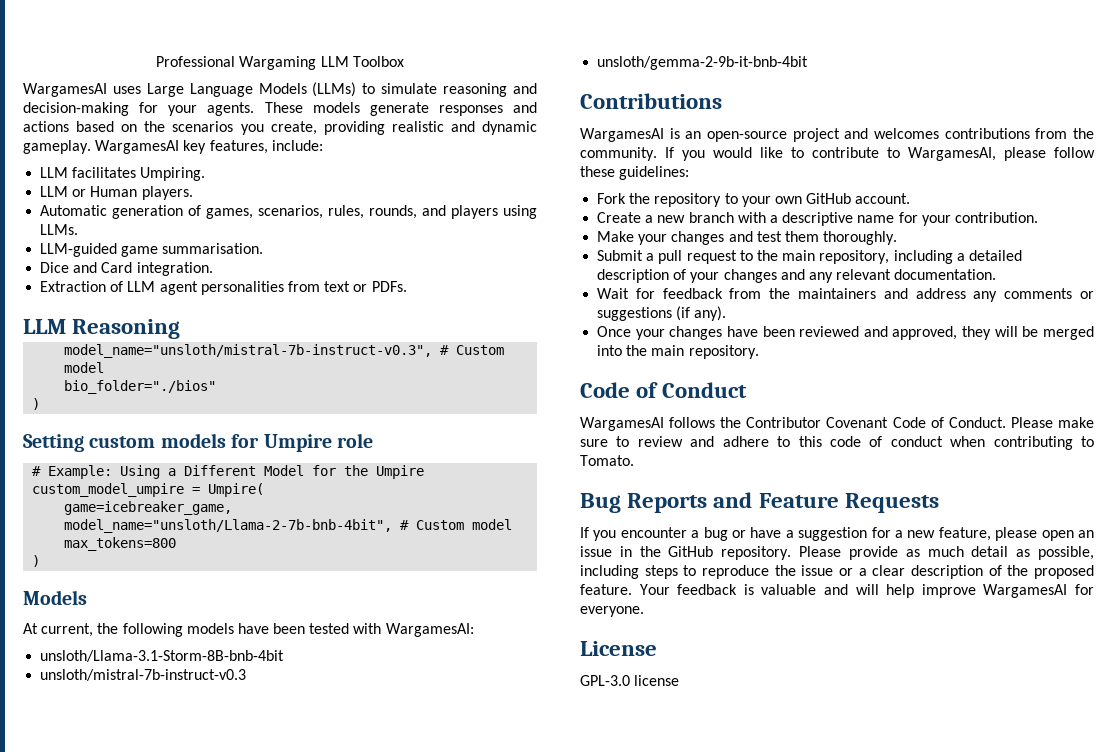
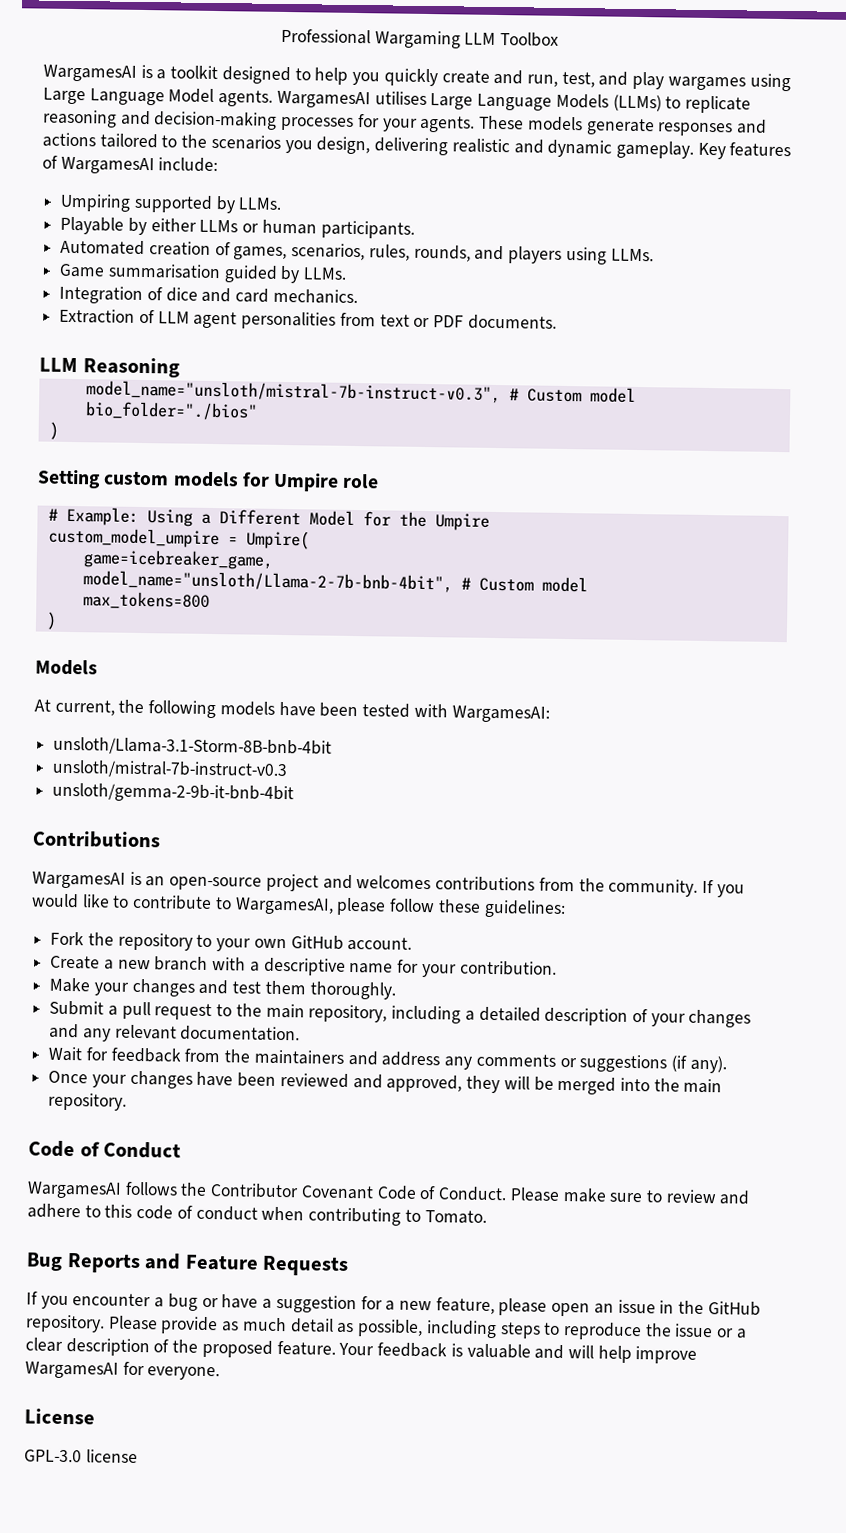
[112,86,141,94] uses -> [140,64,791,92] [43,87,427,109] is a toolkit designed to help you quickly create and run, test, and play wargames using Large Language Model agents. WargamesAI utilises
[381,83,438,94] simulate -> [684,95,751,114] replicate
(129, 109) none -> [280,116,355,131] processes
[76,121,138,132] based on -> [99,133,178,149] tailored to
[270,121,385,135] create, providing -> [316,136,449,156] design, delivering
[95,140,323,154] [40,167,206,181] [40,186,193,200] [40,205,184,219] WargamesAI key features, include: // LLM facilitates Umpiring. // LLM or Human players. // Automatic generation -> [697,142,792,160] [42,155,219,175] [60,193,283,214] [60,216,415,239] [60,239,211,256] Key features of WargamesAI include: // Umpiring supported by LLMs. // Playable by either LLMs or human participants. // Automated creation
[40,243,264,257] [40,262,213,276] LLM-guided game summarisation. // Dice and Card integration. -> [59,263,348,284] [59,285,358,305] Game summarisation guided by LLMs. // Integration of dice and card mechanics.
[371,281,407,292] PDFs. -> [433,314,557,330] PDF documents.

